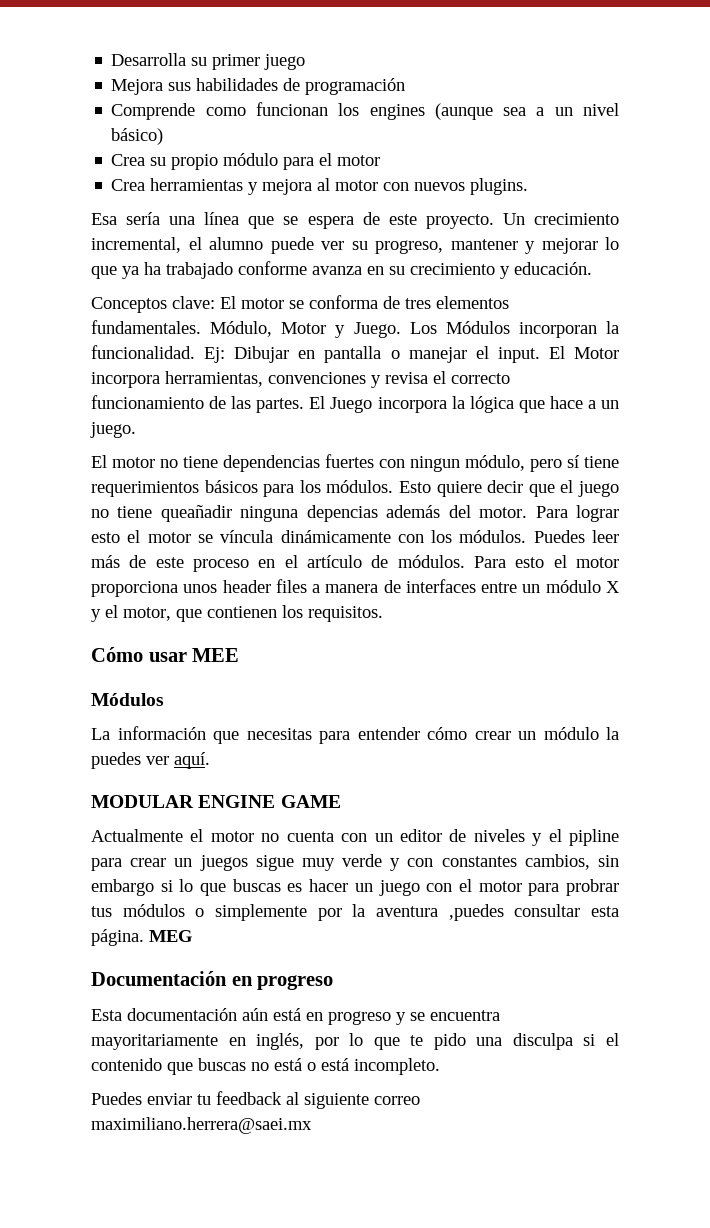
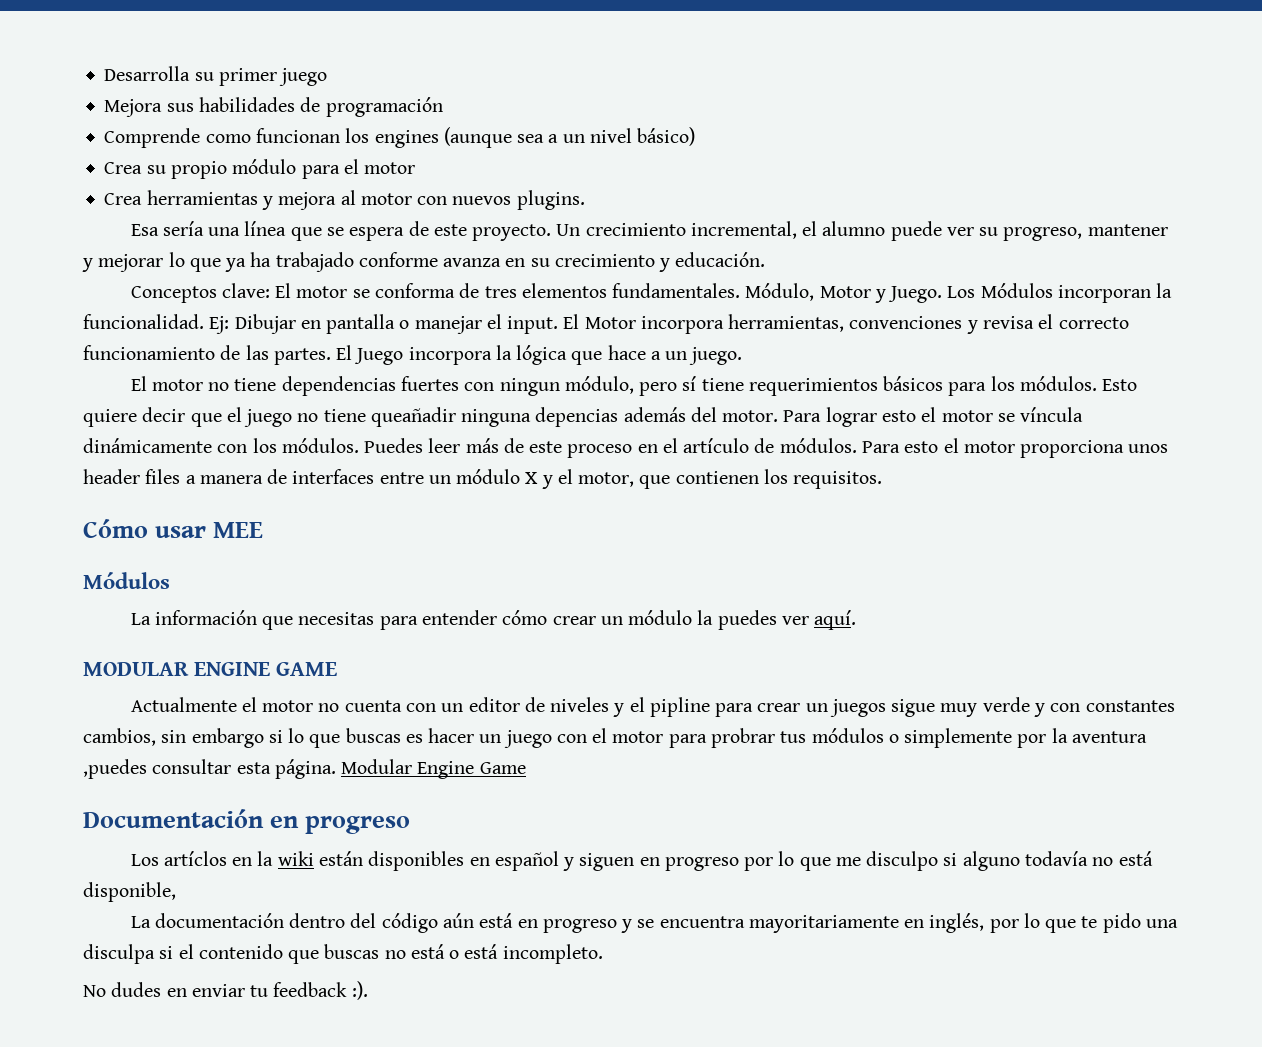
[149,930,192,942] MEG -> [341,759,526,779] Modular Engine Game
[91,1008,237,1021] Esta documentación -> [130,851,1153,871] [83,882,176,902] [130,913,438,933] Los artíclos en la wiki están disponibles en español y siguen en progreso por lo que me disculpo si alguno todavía no está disponible, // La documentación dentro del código
[91,1091,420,1109] [91,1117,312,1134] Puedes enviar tu feedback al siguiente correo maximiliano.herrera@saei.mx -> [83,981,368,1000] No dudes en enviar tu feedback :).

